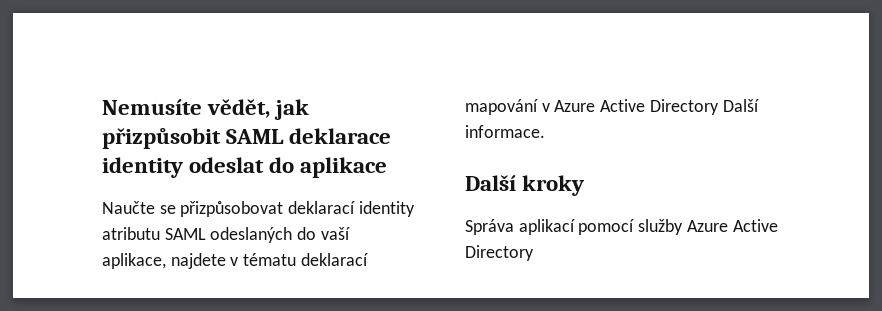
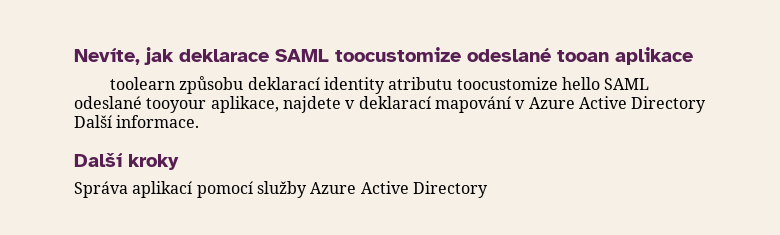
[102,99,310,120] [102,127,392,149] [102,157,388,178] [102,201,415,217] [102,227,350,243] Nemusíte vědět, jak přizpůsobit SAML deklarace identity odeslat do aplikace // Naučte se přizpůsobovat deklarací identity atributu SAML odeslaných do vaší -> [74,47,693,65] [109,76,650,94] [74,96,207,113] Nevíte, jak deklarace SAML toocustomize odeslané tooan aplikace // toolearn způsobu deklarací identity atributu toocustomize hello SAML odeslané tooyour
[243,253,297,266] tématu -> (356, 104) none

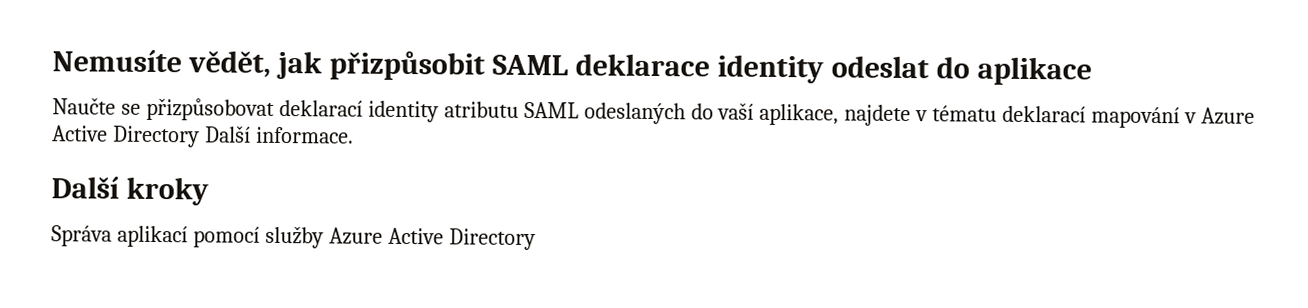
[74,47,693,65] [109,76,650,94] [74,96,207,113] Nevíte, jak deklarace SAML toocustomize odeslané tooan aplikace // toolearn způsobu deklarací identity atributu toocustomize hello SAML odeslané tooyour -> [52,49,1092,86] [52,97,755,125] Nemusíte vědět, jak přizpůsobit SAML deklarace identity odeslat do aplikace // Naučte se přizpůsobovat deklarací identity atributu SAML odeslaných do vaší
(356, 104) none -> [932,105,998,122] tématu

